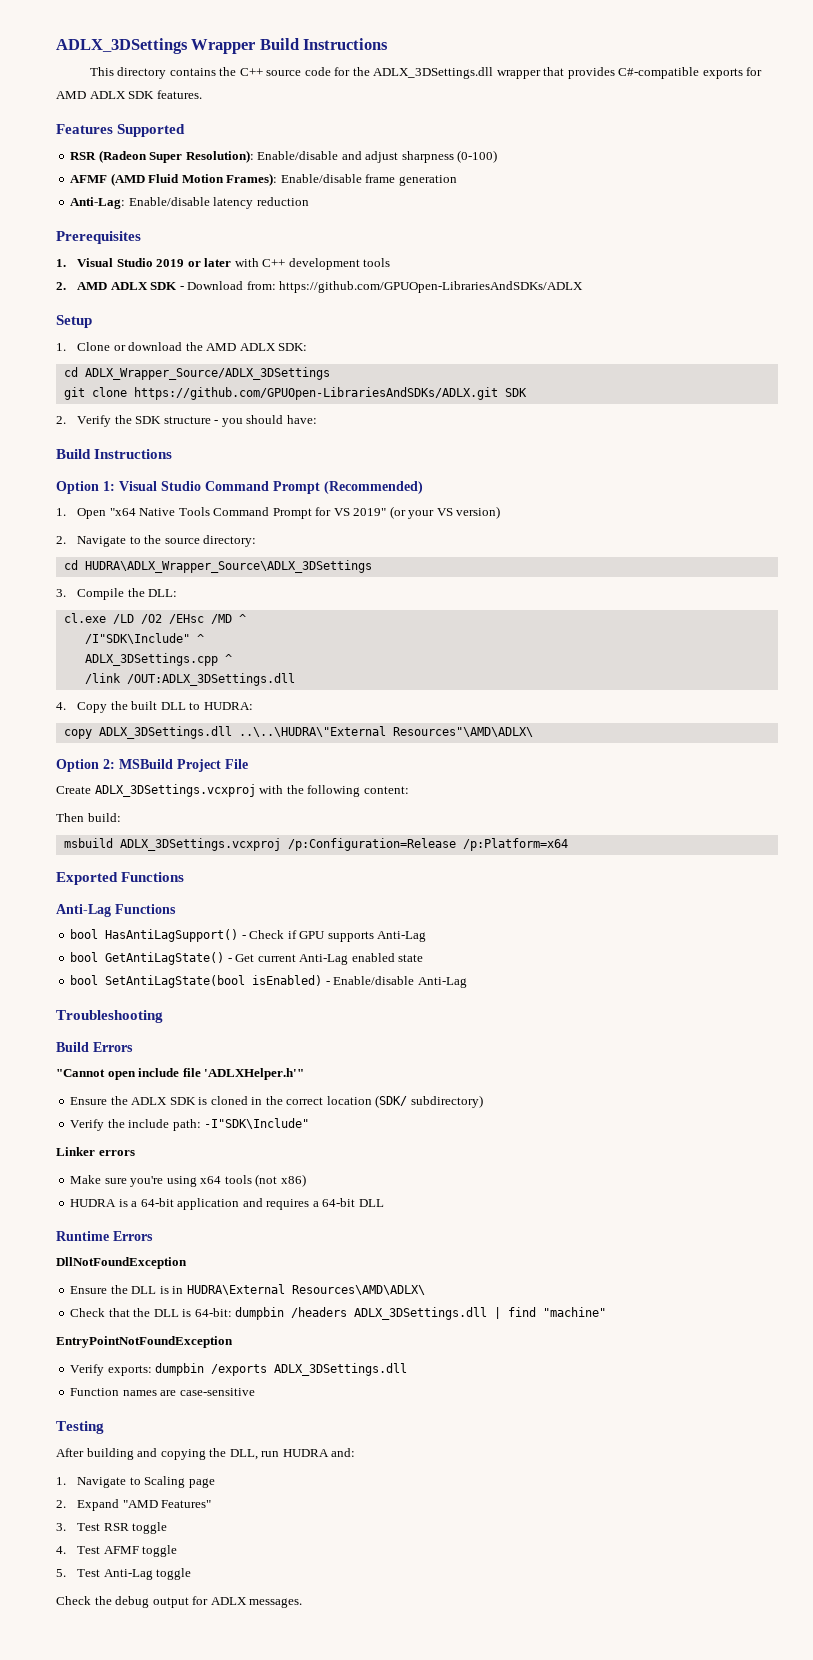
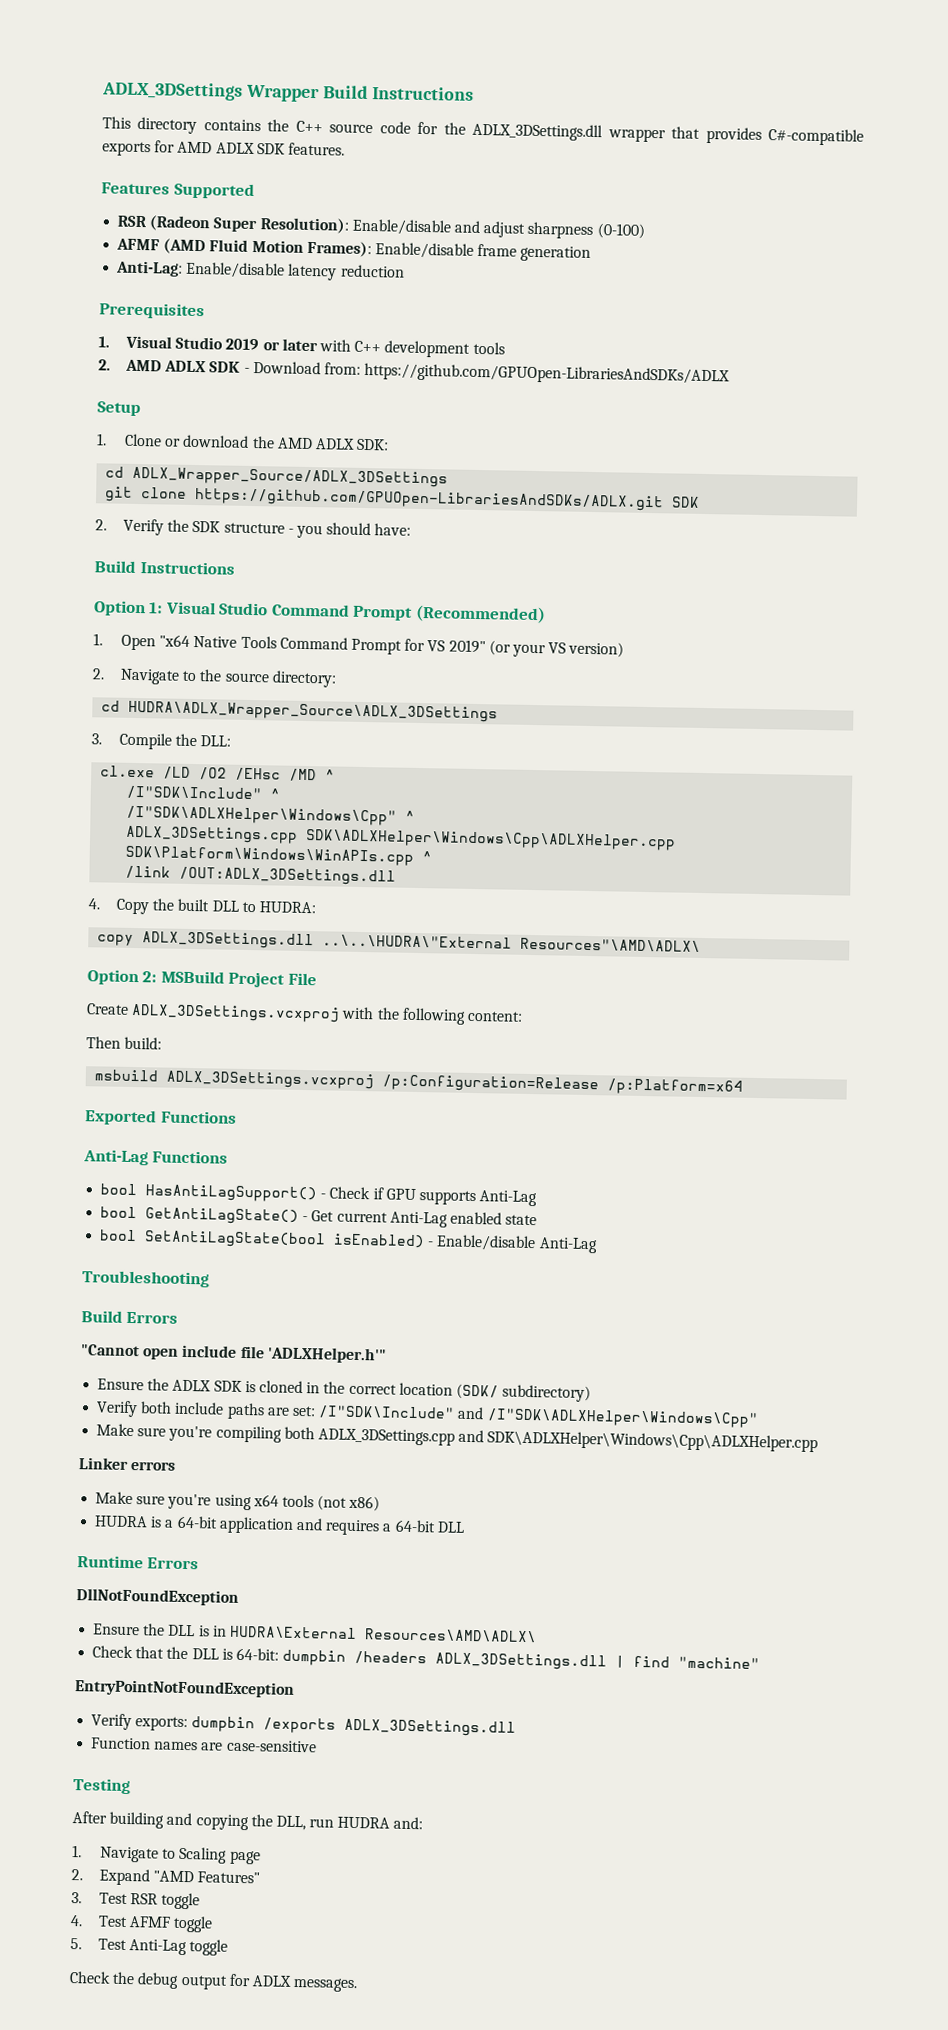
[84,653,218,666] // ADLX_3DSettings.cpp -> [126,805,416,826] [126,825,677,851] [125,845,415,866] // /I"SDK\ADLXHelper\Windows\Cpp" ^ // ADLX_3DSettings.cpp SDK\ADLXHelper\Windows\Cpp\ADLXHelper.cpp SDK\Platform\Windows\WinAPIs.cpp
[107,1118,310,1131] the include path: -I"SDK\Include" -> [140,1401,759,1429] [96,1423,819,1453] both include paths are set: /I"SDK\Include" and /I"SDK\ADLXHelper\Windows\Cpp" // Make sure you're compiling both ADLX_3DSettings.cpp and SDK\ADLXHelper\Windows\Cpp\ADLXHelper.cpp

